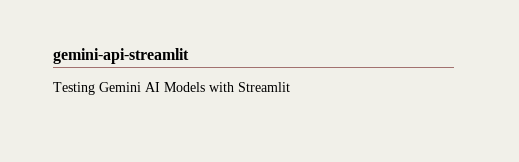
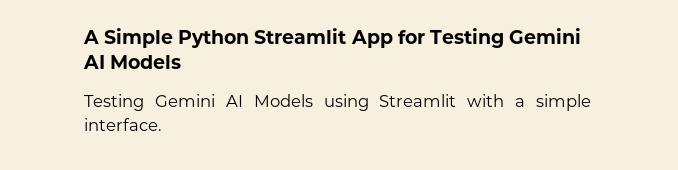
[53,48,189,64] [53,82,290,95] gemini-api-streamlit // Testing Gemini AI Models with Streamlit -> [83,28,581,48] [83,55,182,69] [84,94,591,111] [84,118,162,131] A Simple Python Streamlit App for Testing Gemini AI Models // Testing Gemini AI Models using Streamlit with a simple interface.

